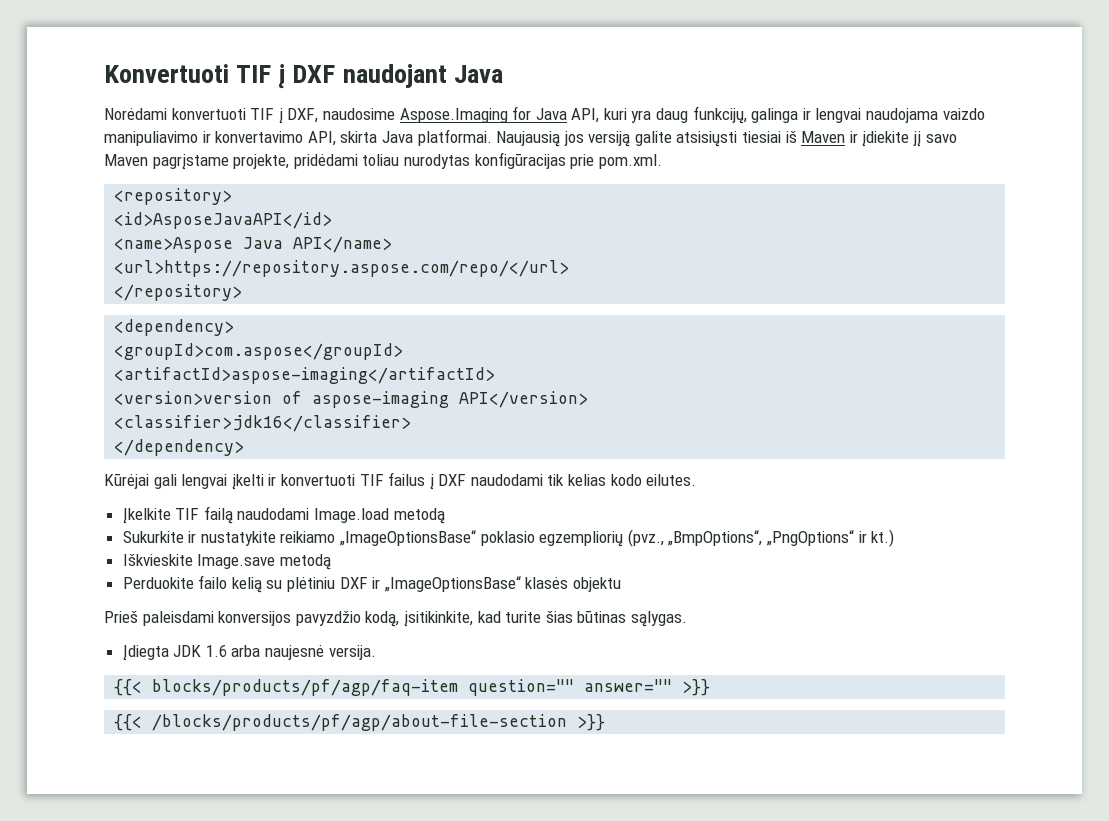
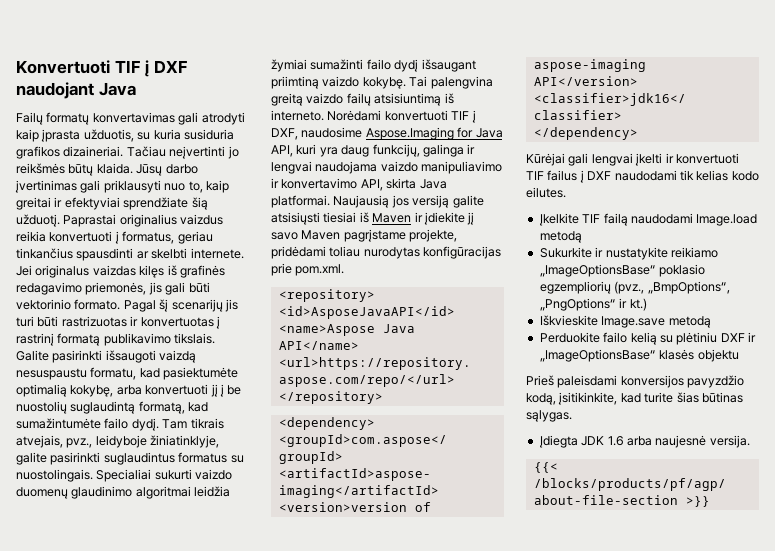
(503, 74) none -> [16,112,245,125] [16,129,234,142] [16,146,239,159] [16,163,198,176] [15,180,229,193] [16,197,208,210] [16,214,224,227] [16,231,213,244] [16,248,244,261] [16,265,225,278] [16,282,210,295] [16,299,238,312] [16,316,220,329] [16,333,216,346] [16,350,197,363] [16,367,239,380] [16,384,242,397] [16,401,209,414] [16,418,224,431] [16,435,220,448] [16,452,244,465] [16,469,233,482] [16,486,231,499] [271,59,476,72] [271,76,493,89] [271,93,454,106] [271,110,324,121] Failų formatų konvertavimas gali atrodyti kaip įprasta užduotis, su kuria susiduria grafikos dizaineriai. Tačiau neįvertinti jo reikšmės būtų klaida. Jūsų darbo įvertinimas gali priklausyti nuo to, kaip greitai ir efektyviai sprendžiate šią užduotį. Paprastai originalius vaizdus reikia konvertuoti į formatus, geriau tinkančius spausdinti ar skelbti internete. Jei originalus vaizdas kilęs iš grafinės redagavimo priemonės, jis gali būti vektorinio formato. Pagal šį scenarijų jis turi būti rastrizuotas ir konvertuotas į rastrinį formatą publikavimo tikslais. Galite pasirinkti išsaugoti vaizdą nesuspaustu formatu, kad pasiektumėte optimalią kokybę, arba konvertuoti jį į be nuostolių suglaudintą formatą, kad sumažintumėte failo dydį. Tam tikrais atvejais, pvz., leidyboje žiniatinklyje, galite pasirinkti suglaudintus formatus su nuostolingais. Specialiai sukurti vaizdo duomenų glaudinimo algoritmai leidžia žymiai sumažinti failo dydį išsaugant priimtiną vaizdo kokybę. Tai palengvina greitą vaizdo failų atsisiuntimą iš interneto.
[114,679,711,696] // {{< blocks/products/pf/agp/faq-item question="" answer="" >}} -> (750, 441) none

